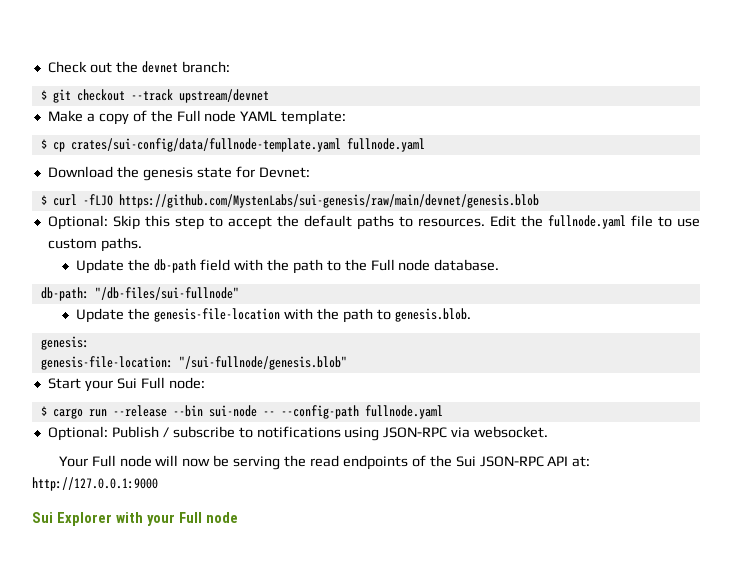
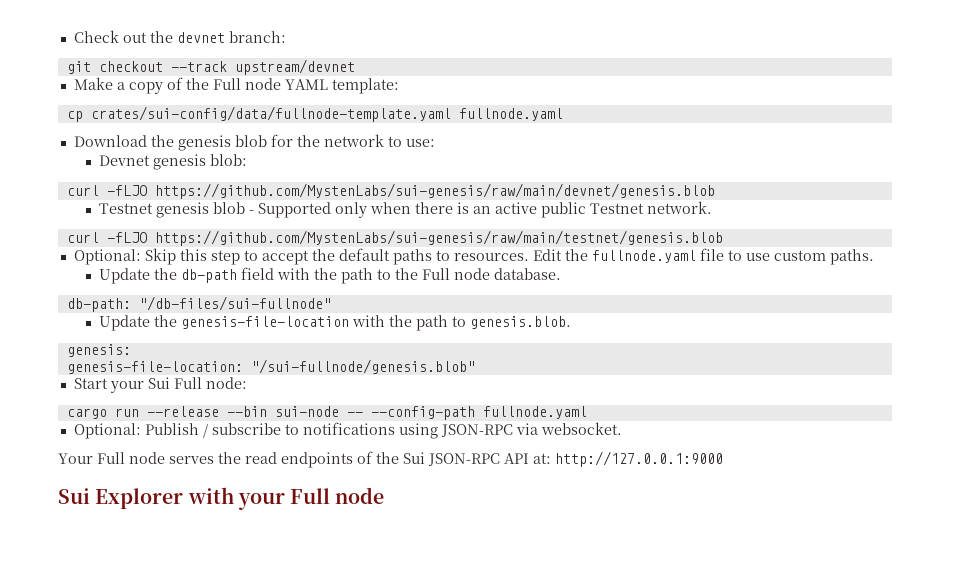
[40,90,47,100] $ -> (286, 37) none
[40,139,47,149] $ -> (399, 86) none
[196,166,310,178] [40,194,539,208] state for Devnet: // $ curl -fLJO https://github.com/MystenLabs/sui-genesis/raw/main/devnet/genesis.blob -> [234,134,435,147] [99,154,248,170] [66,183,715,199] [99,201,713,218] [66,230,723,246] blob for the network to use: // Devnet genesis blob: // curl -fLJO https://github.com/MystenLabs/sui-genesis/raw/main/devnet/genesis.blob // Testnet genesis blob - Supported only when there is an active public Testnet network. // curl -fLJO https://github.com/MystenLabs/sui-genesis/raw/main/testnet/genesis.blob
[40,406,47,416] $ -> (247, 383) none
[155,455,281,470] will now be serving -> [169,456,214,464] serves

